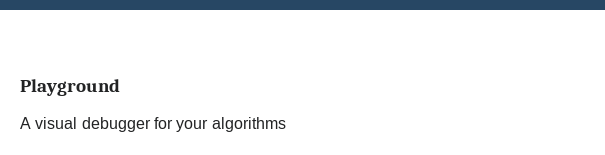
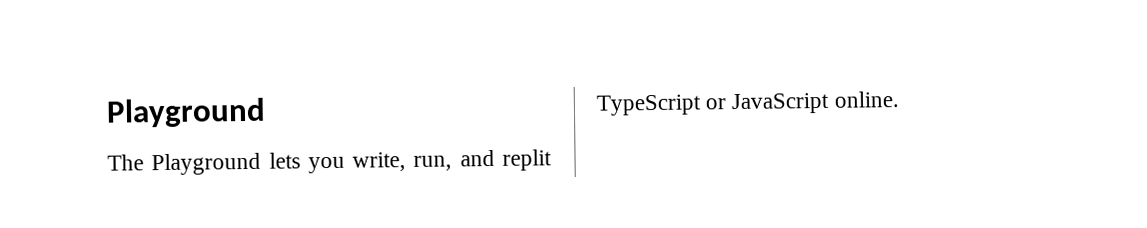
[20,117,286,132] A visual debugger for your algorithms -> [107,149,552,176] [596,91,899,116] The Playground lets you write, run, and replit TypeScript or JavaScript online.

